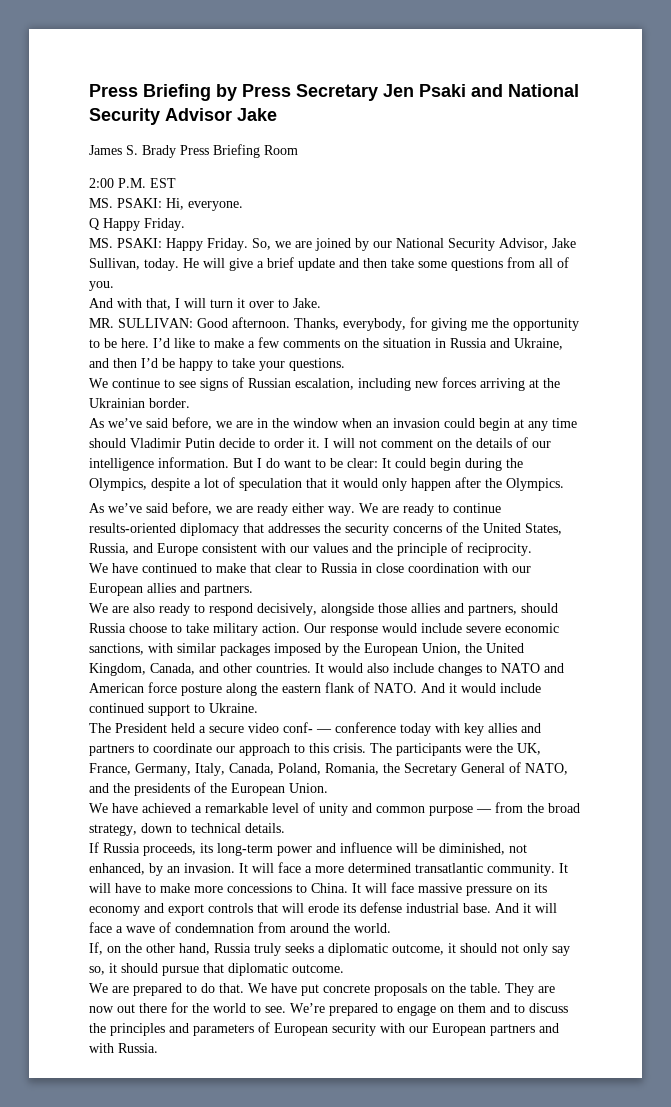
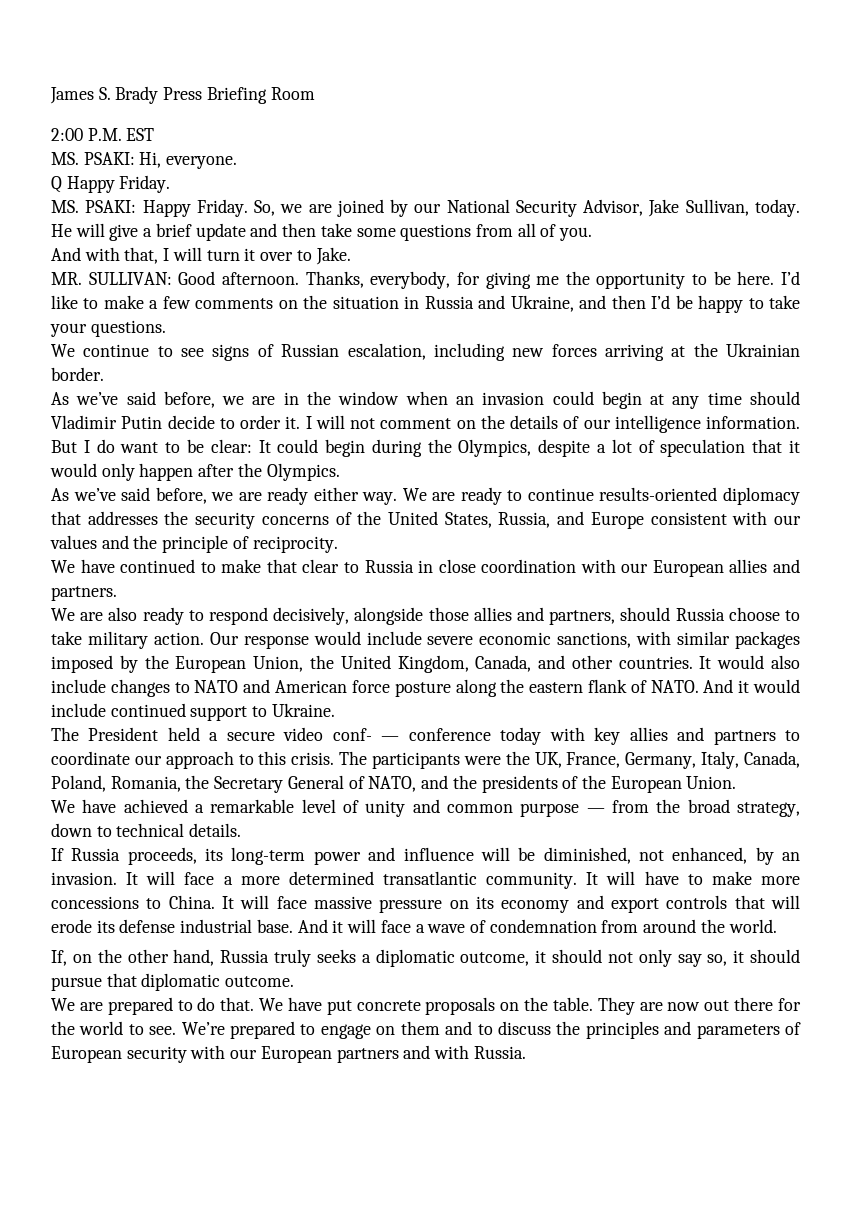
[89,84,579,101] [89,108,277,125] Press Briefing by Press Secretary Jen Psaki and National Security Advisor Jake // -> (50, 95) none

